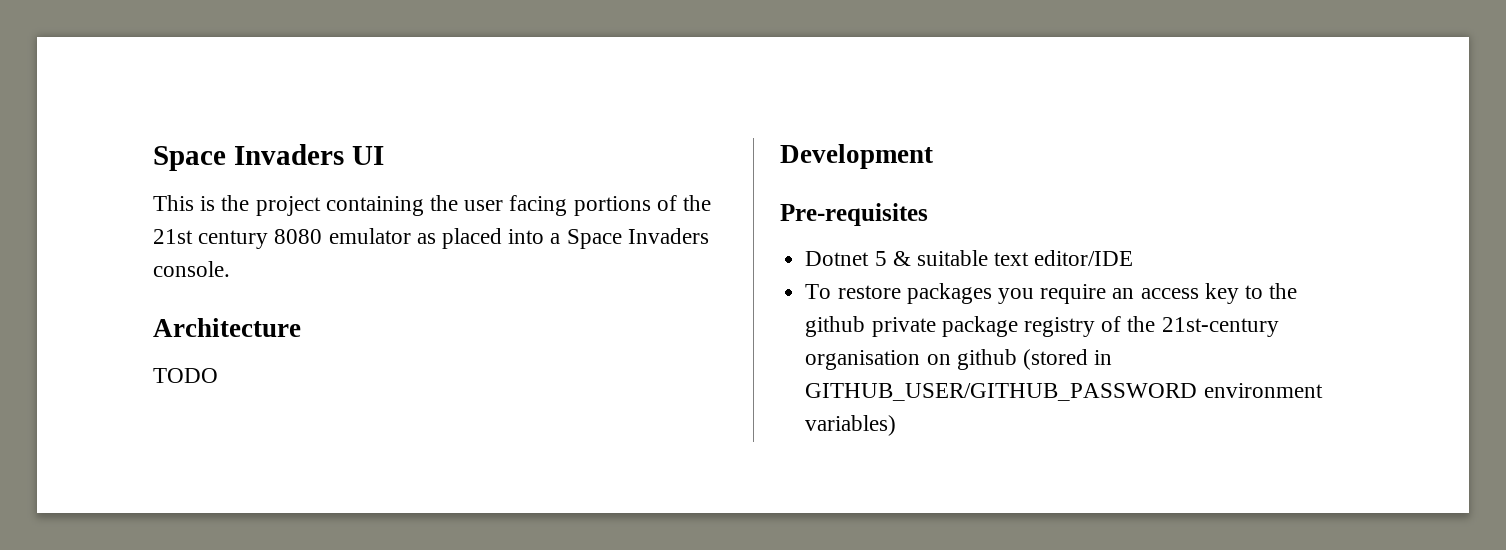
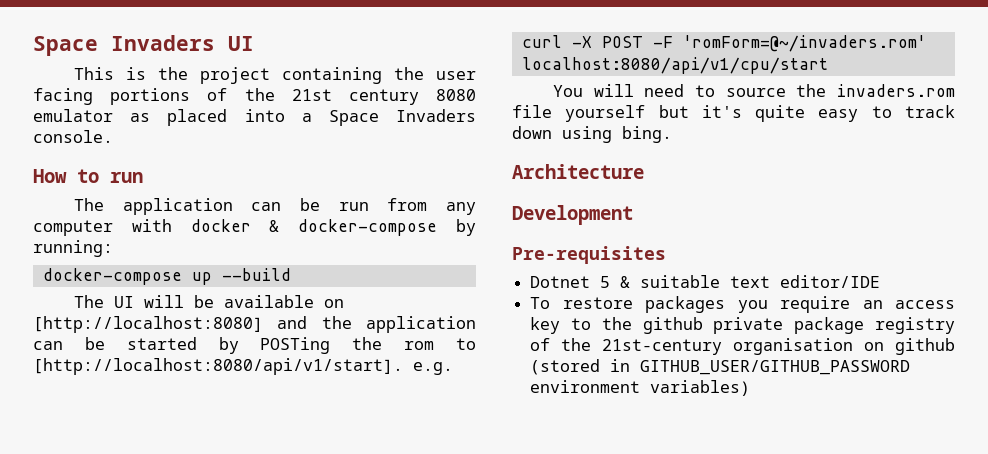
(230, 269) none -> [33,169,143,183] [74,198,476,215] [33,219,477,236] [33,240,113,257] [42,268,291,285] [74,295,345,308] [33,316,476,333] [33,337,476,354] [33,358,453,375] [521,35,926,52] [521,57,828,74] [553,84,955,97] [512,105,955,122] [512,126,672,143] // How to run // The application can be run from any computer with docker & docker-compose by running: // docker-compose up --build // The UI will be available on [http://localhost:8080] and the application can be started by POSTing the rom to [http://localhost:8080/api/v1/start]. e.g. // curl -X POST -F 'romForm=@~/invaders.rom' localhost:8080/api/v1/cpu/start // You will need to source the invaders.rom file yourself but it's quite easy to track down using bing.
[153,368,218,383] // TODO -> (644, 171) none

